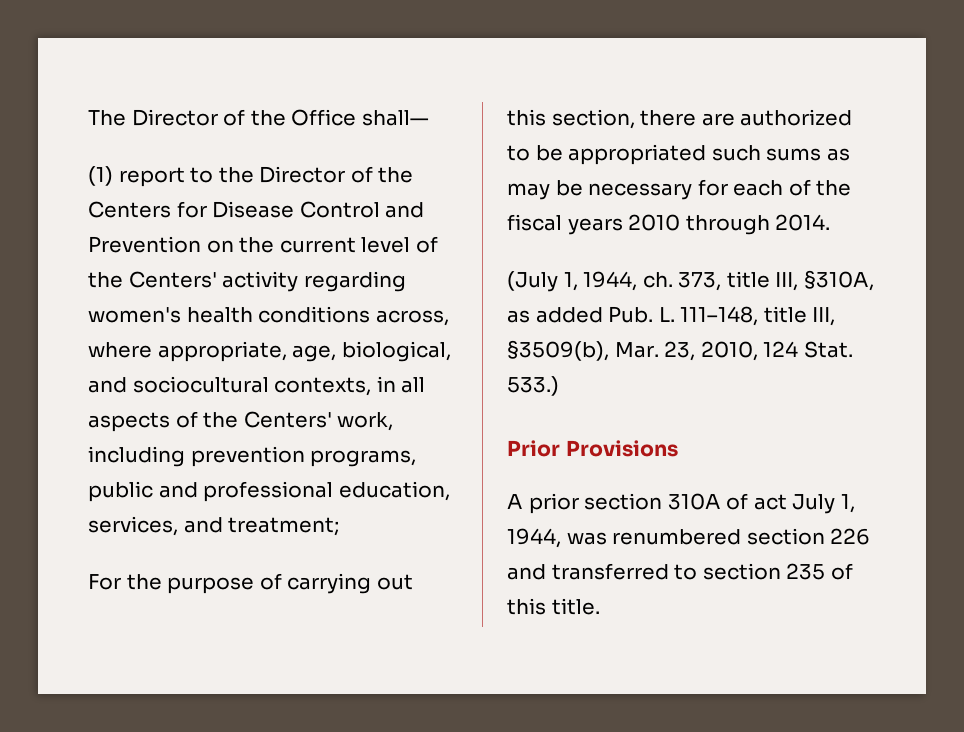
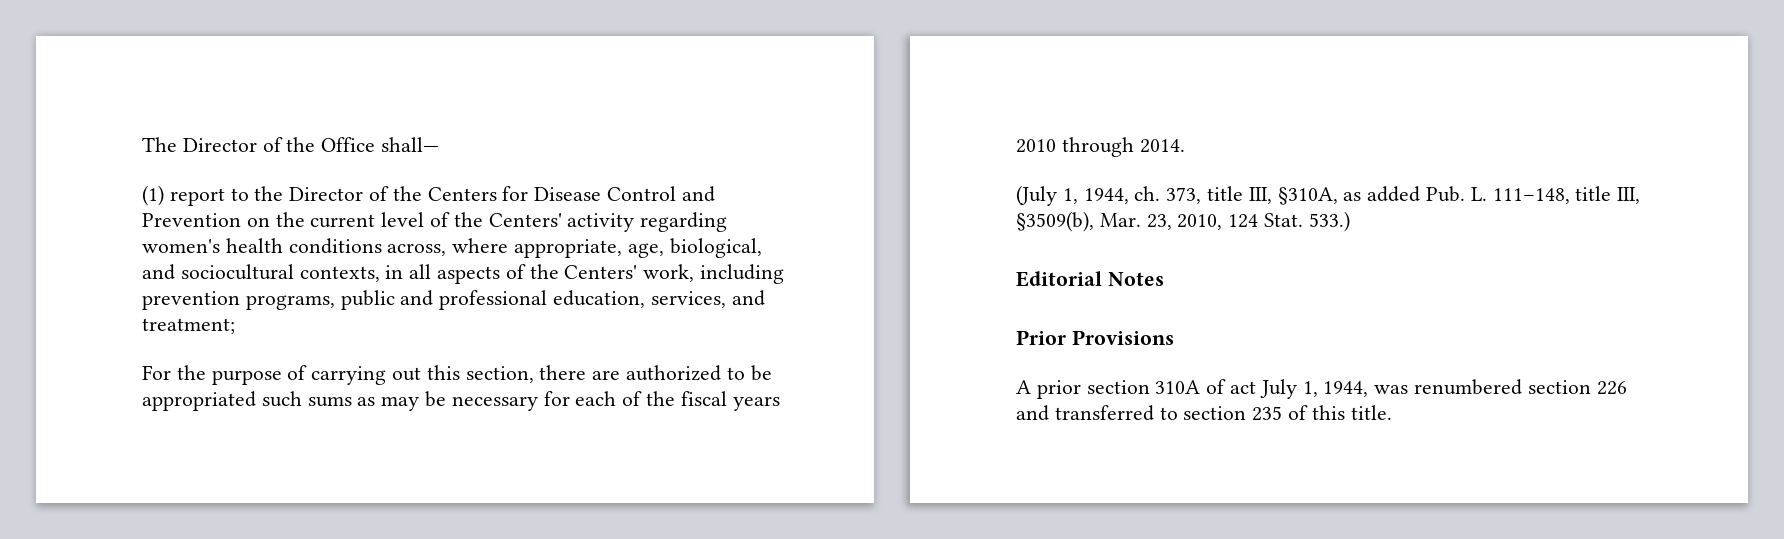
(559, 386) none -> [1016,271,1164,287] // Editorial Notes

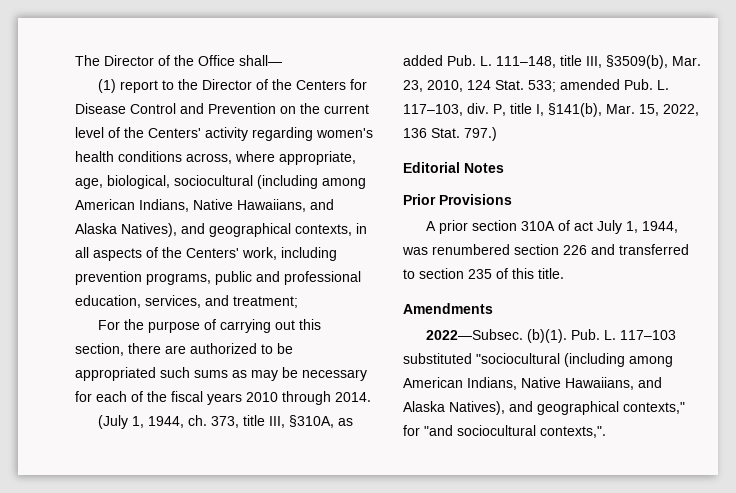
[142,264,294,280] and sociocultural -> [174,175,366,189] [75,199,334,212] [75,223,291,237] sociocultural (including among American Indians, Native Hawaiians, and Alaska Natives), and geographical
[1308,211,1350,232] 533.) -> [528,79,669,92] [403,103,699,117] [403,127,497,141] 533; amended Pub. L. 117–103, div. P, title I, §141(b), Mar. 15, 2022, 136 Stat. 797.)
(1392, 412) none -> [403,303,493,314] [426,329,677,343] [403,353,673,367] [403,377,662,390] [403,401,685,415] [403,425,606,438] // Amendments // 2022—Subsec. (b)(1). Pub. L. 117–103 substituted "sociocultural (including among American Indians, Native Hawaiians, and Alaska Natives), and geographical contexts," for "and sociocultural contexts,".

